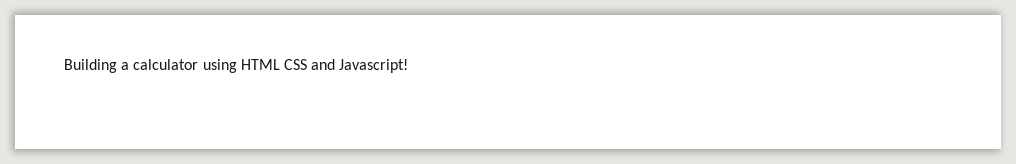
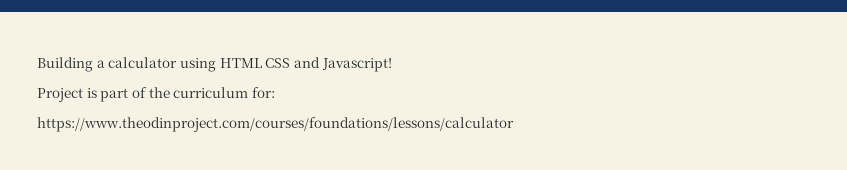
(409, 66) none -> [37,87,275,102] [37,117,514,132] // Project is part of the curriculum for: // https://www.theodinproject.com/courses/foundations/lessons/calculator

